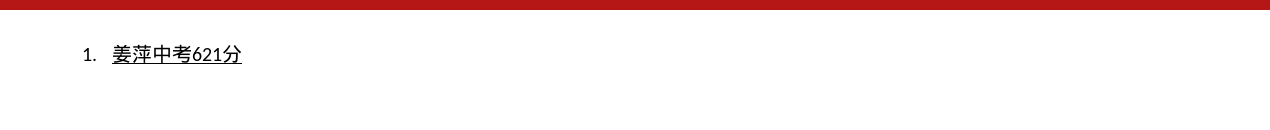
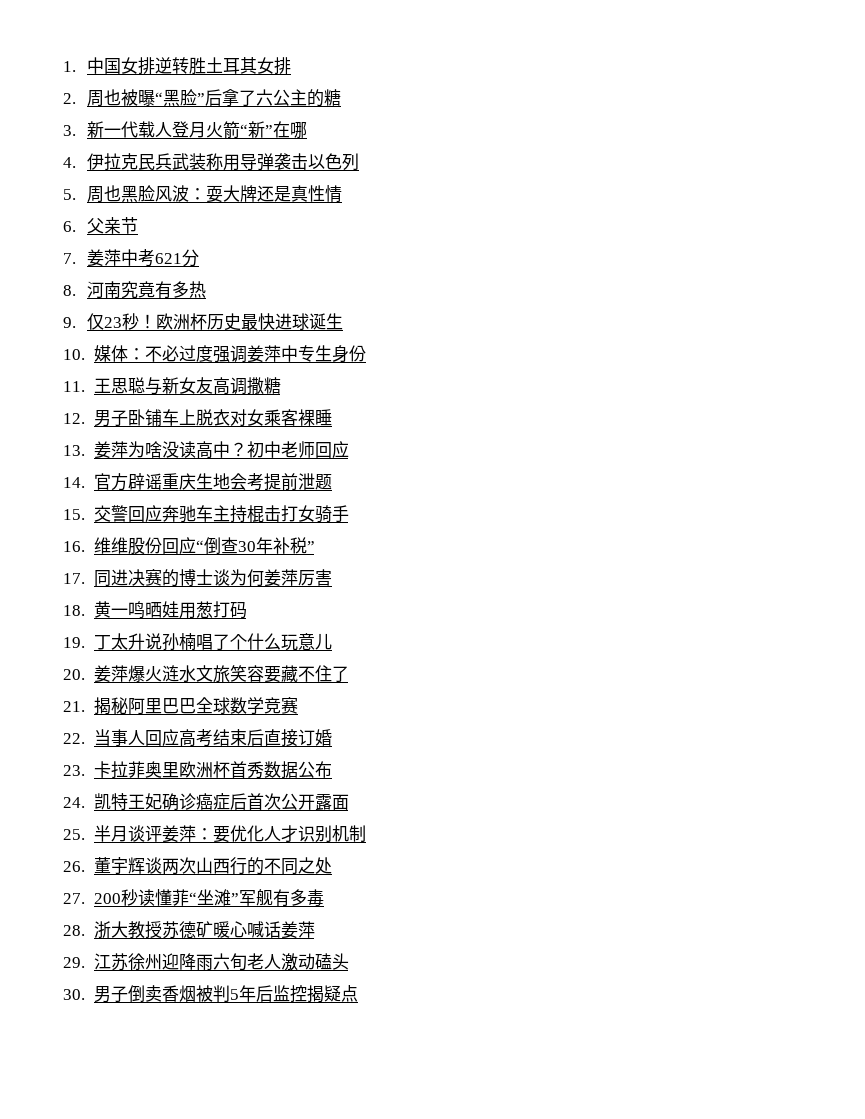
[111,44,242,63] 姜萍中考621分 -> [87,57,292,75] [63,89,342,107] [63,121,308,139] [63,153,360,171] [63,185,343,203] [63,217,139,234] [63,249,200,267] [63,281,207,299] [63,313,344,331] [63,345,366,363] [63,377,281,395] [63,409,332,427] [63,441,349,459] [63,473,332,491] [63,505,349,523] [63,537,315,555] [63,568,332,587] [63,601,247,619] [63,633,332,651] [63,665,349,683] [63,696,298,715] [63,729,332,747] [63,761,332,779] [63,793,349,811] [63,825,366,843] [63,857,332,875] [63,889,324,907] [63,921,315,939] [63,953,349,971] [63,985,358,1003] 中国女排逆转胜土耳其女排 // 2.周也被曝“黑脸”后拿了六公主的糖 // 3.新一代载人登月火箭“新”在哪 // 4.伊拉克民兵武装称用导弹袭击以色列 // 5.周也黑脸风波：耍大牌还是真性情 // 6.父亲节 // 7.姜萍中考621分 // 8.河南究竟有多热 // 9.仅23秒！欧洲杯历史最快进球诞生 // 10.媒体：不必过度强调姜萍中专生身份 // 11.王思聪与新女友高调撒糖 // 12.男子卧铺车上脱衣对女乘客裸睡 // 13.姜萍为啥没读高中？初中老师回应 // 14.官方辟谣重庆生地会考提前泄题 // 15.交警回应奔驰车主持棍击打女骑手 // 16.维维股份回应“倒查30年补税” // 17.同进决赛的博士谈为何姜萍厉害 // 18.黄一鸣晒娃用葱打码 // 19.丁太升说孙楠唱了个什么玩意儿 // 20.姜萍爆火涟水文旅笑容要藏不住了 // 21.揭秘阿里巴巴全球数学竞赛 // 22.当事人回应高考结束后直接订婚 // 23.卡拉菲奥里欧洲杯首秀数据公布 // 24.凯特王妃确诊癌症后首次公开露面 // 25.半月谈评姜萍：要优化人才识别机制 // 26.董宇辉谈两次山西行的不同之处 // 27. 200秒读懂菲“坐滩”军舰有多毒 // 28.浙大教授苏德矿暖心喊话姜萍 // 29.江苏徐州迎降雨六旬老人激动磕头 // 30.男子倒卖香烟被判5年后监控揭疑点

